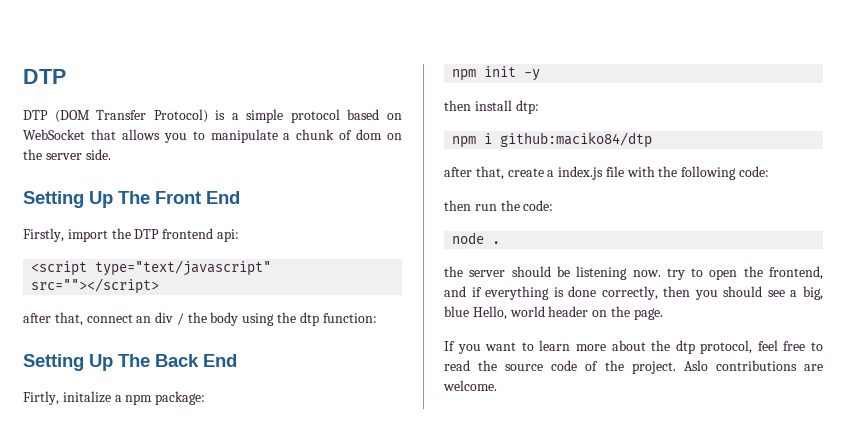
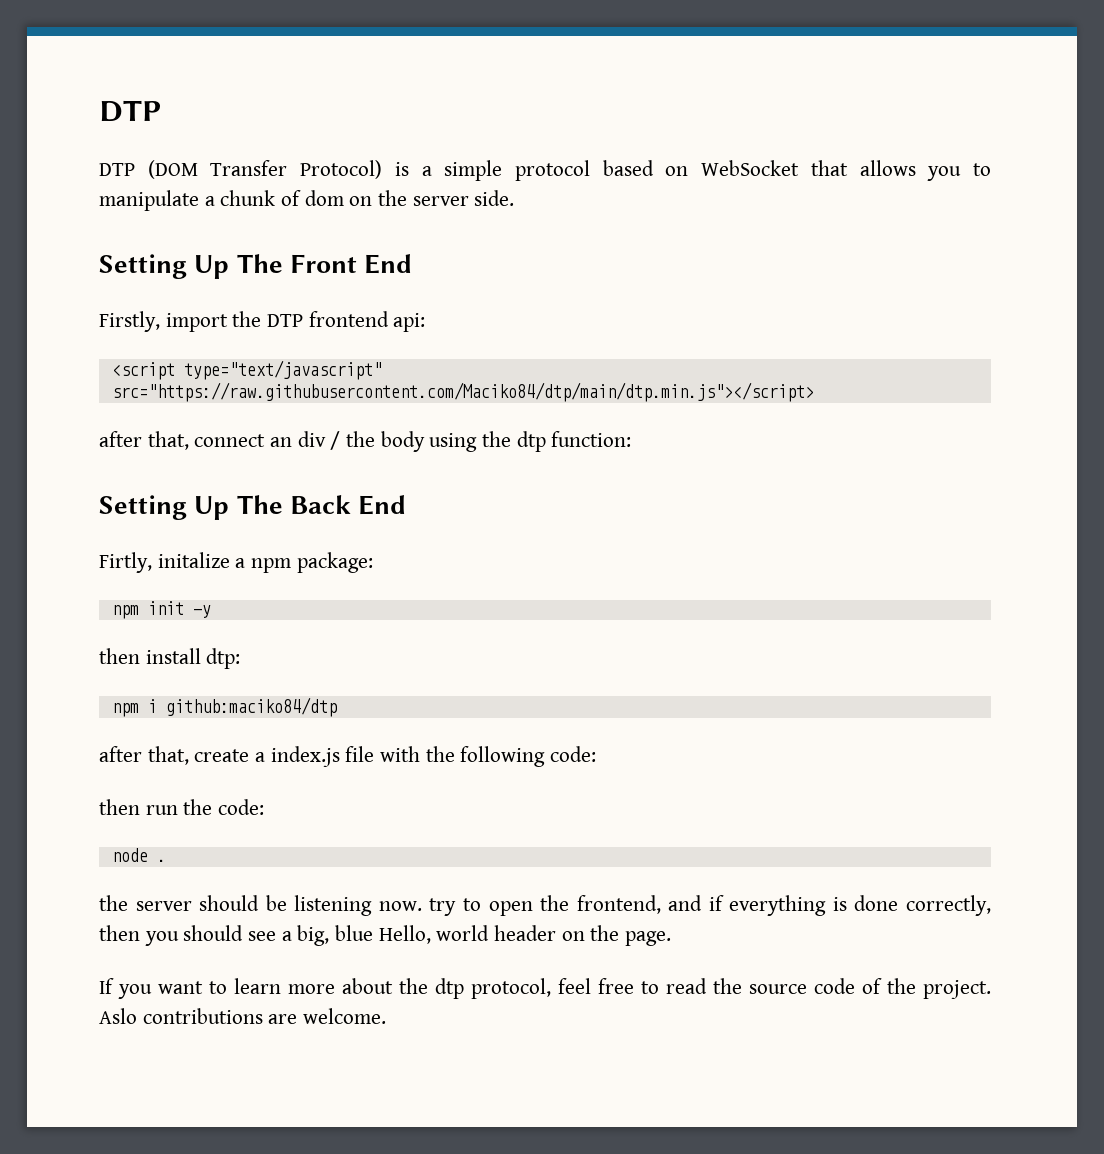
[31,278,160,294] src=""></script> -> [111,382,814,402] src="https://raw.githubusercontent.com/Maciko84/dtp/main/dtp.min.js"></script>

